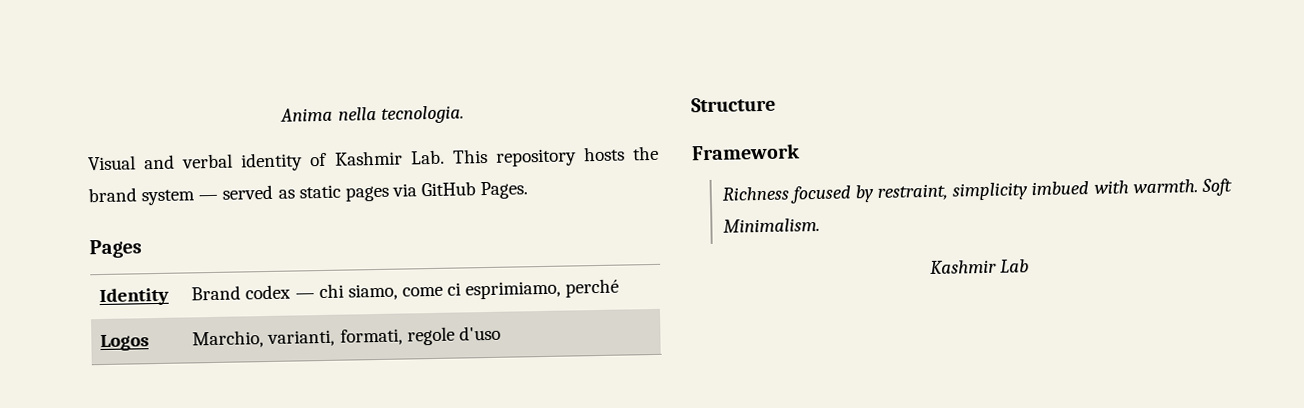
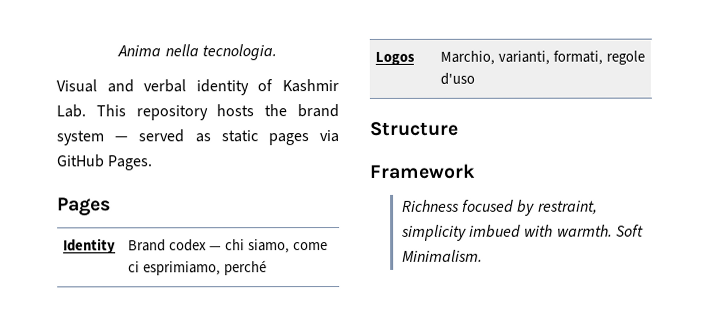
[929,259,1030,274] // Kashmir Lab -> (483, 255) none

